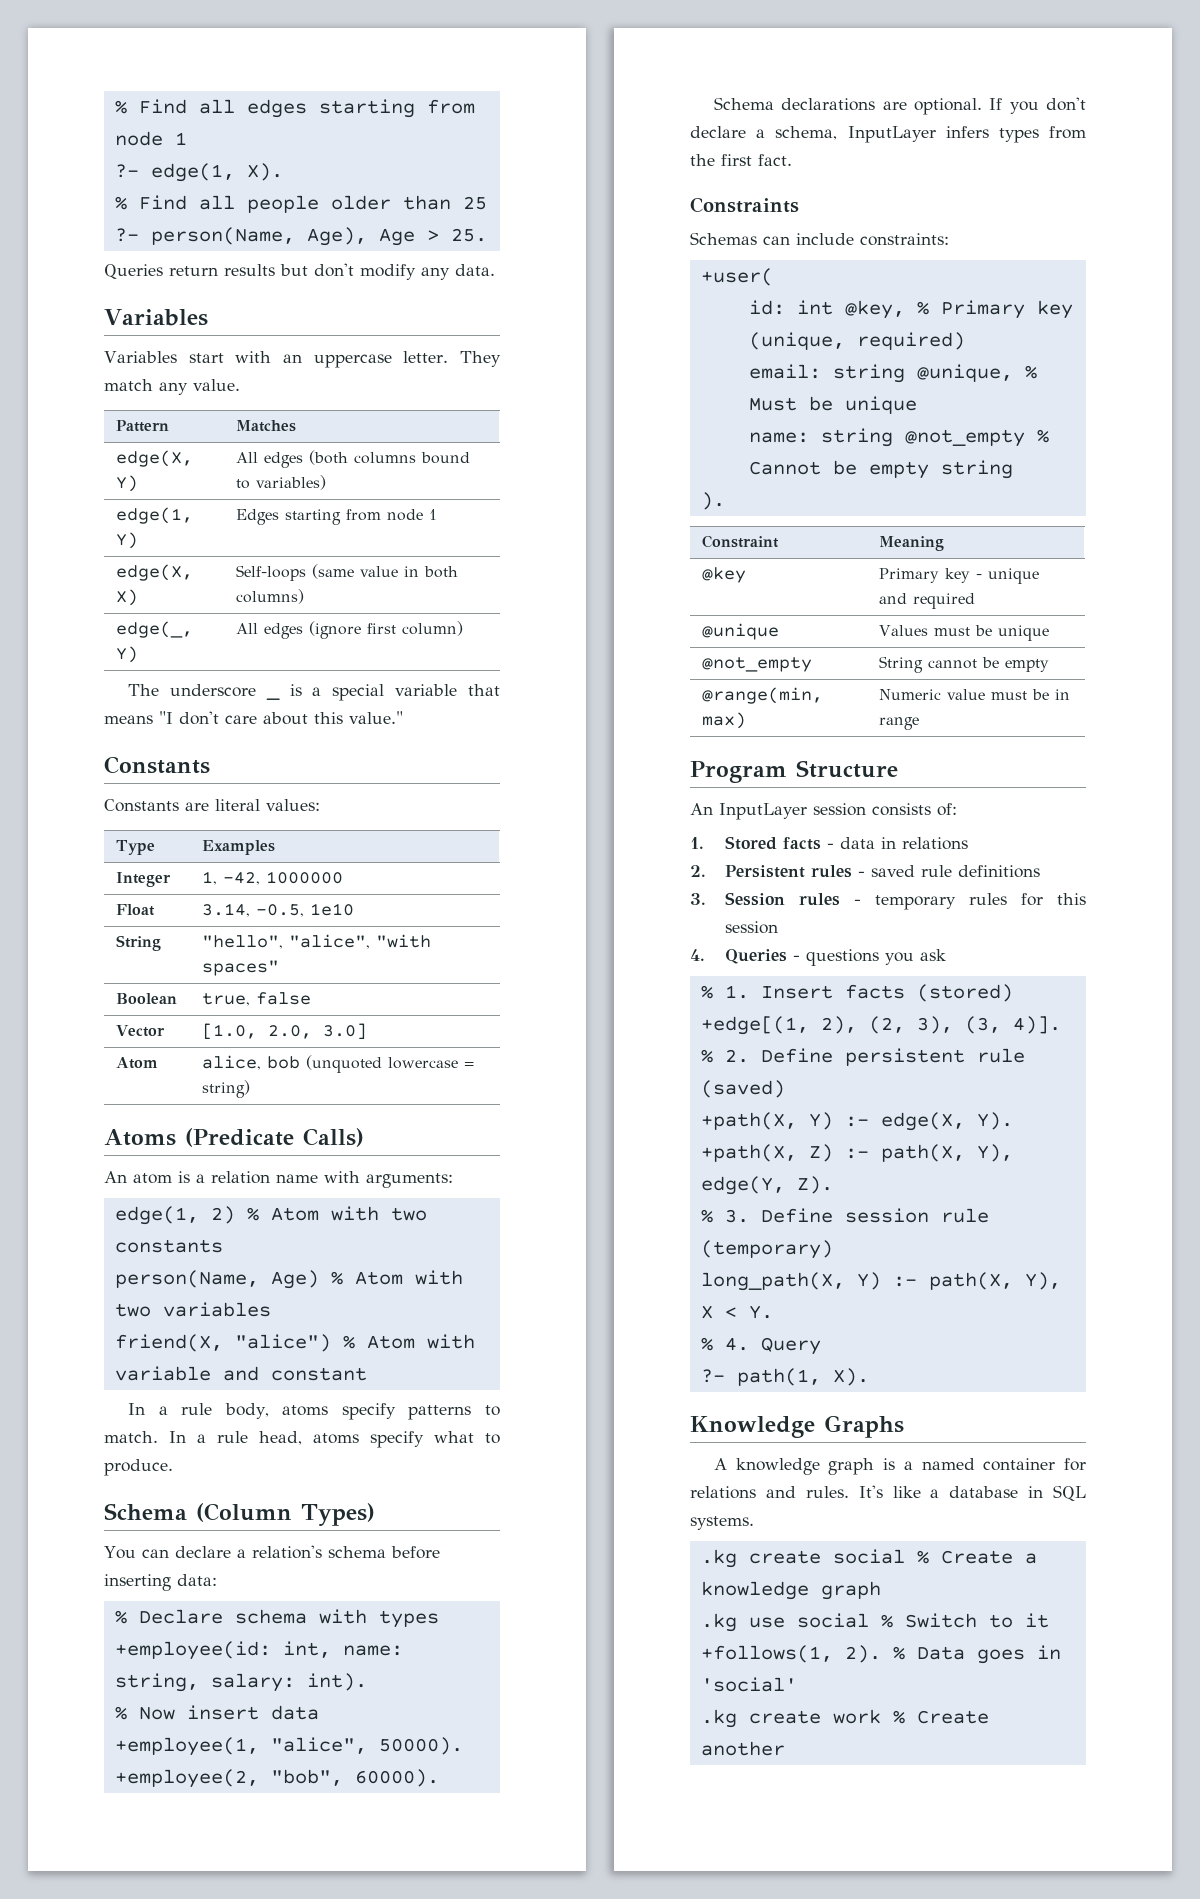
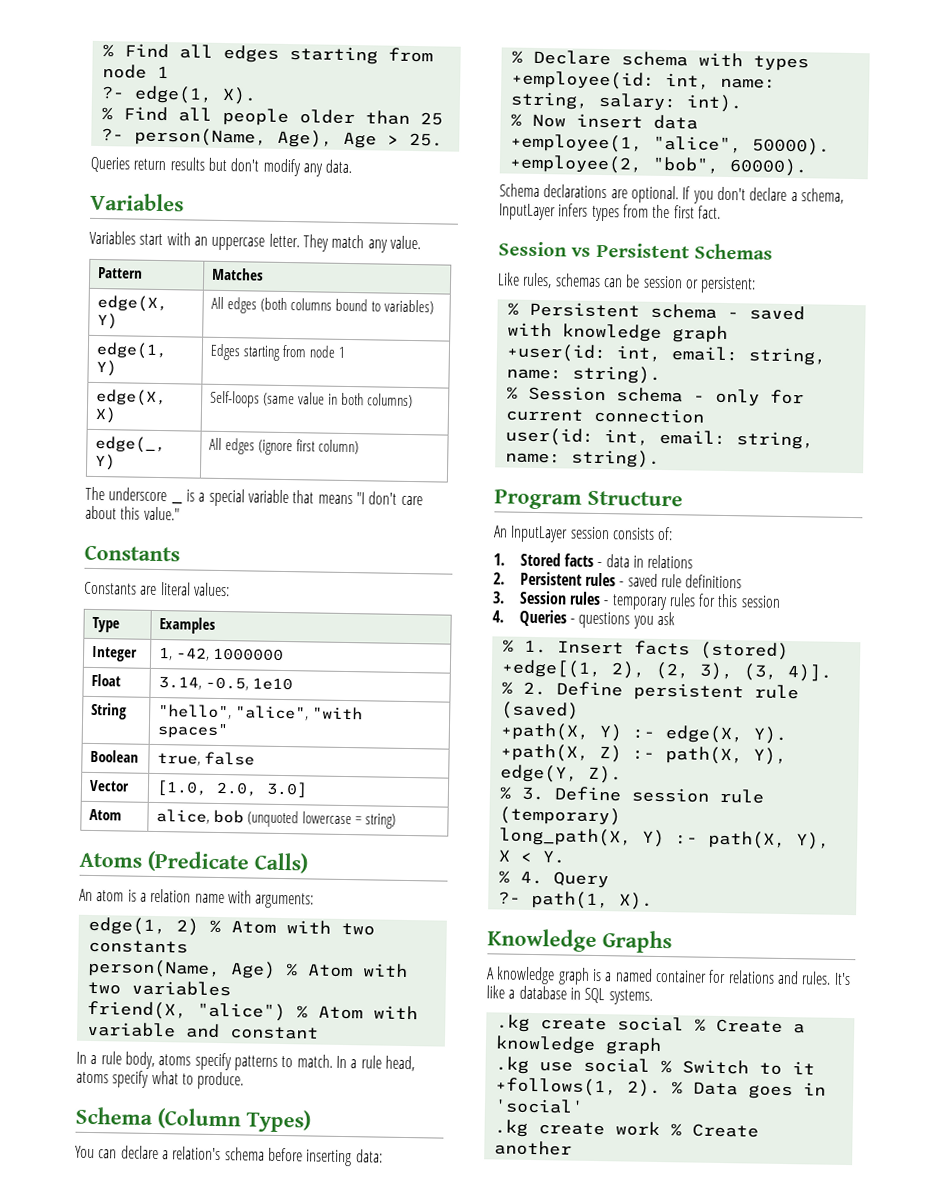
[690,197,799,213] [690,232,949,246] [700,268,773,286] [748,300,1073,319] [748,332,965,350] [748,364,1037,383] [748,396,917,414] [748,428,1049,447] [748,460,1013,479] [700,492,725,510] [702,535,780,548] [879,536,945,551] [702,567,747,583] [879,568,1040,584] [879,593,976,609] [702,623,780,640] [879,625,1050,641] [702,657,813,672] [879,656,1050,673] [702,687,824,704] [702,712,747,729] [879,689,1071,700] [879,717,920,730] Constraints // Schemas can include constraints: // +user( // id: int @key, % Primary key (unique, required) // email: string @unique, % Must be unique // name: string @not_empty % Cannot be empty string // ). // Constraint | Meaning // @key | Primary key - unique and required // @unique | Values must be unique // @not_empty | String cannot be empty // @range(min, max) | Numeric value must be in range -> [498,241,774,260] [497,272,757,294] [506,301,805,321] [506,322,728,344] [505,343,827,366] [505,365,661,384] [505,385,804,407] [504,407,705,424] [504,427,814,450] [504,449,660,468] Session vs Persistent Schemas // Like rules, schemas can be session or persistent: // % Persistent schema - saved with knowledge graph // +user(id: int, email: string, name: string). // % Session schema - only for current connection // user(id: int, email: string, name: string).

